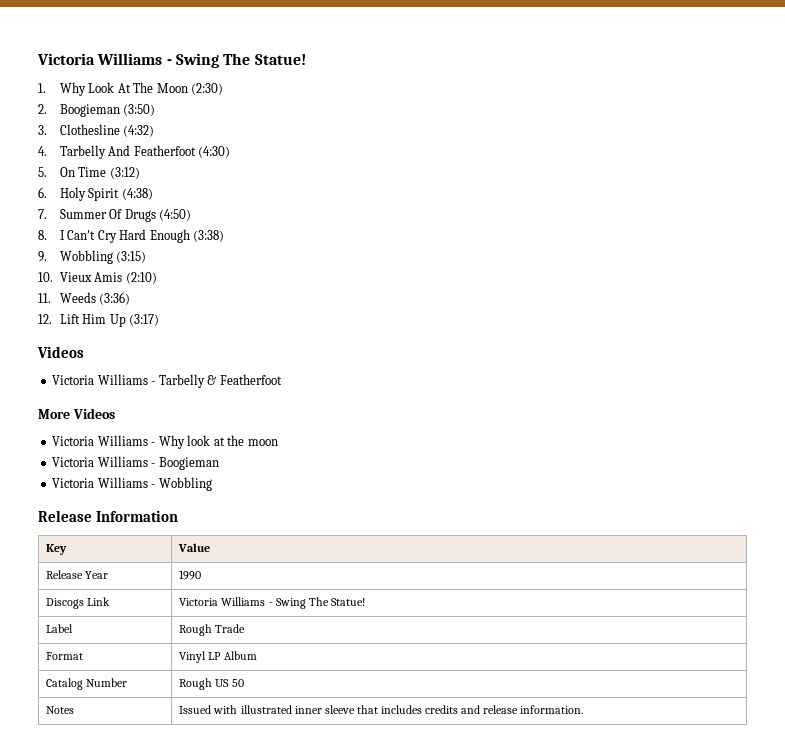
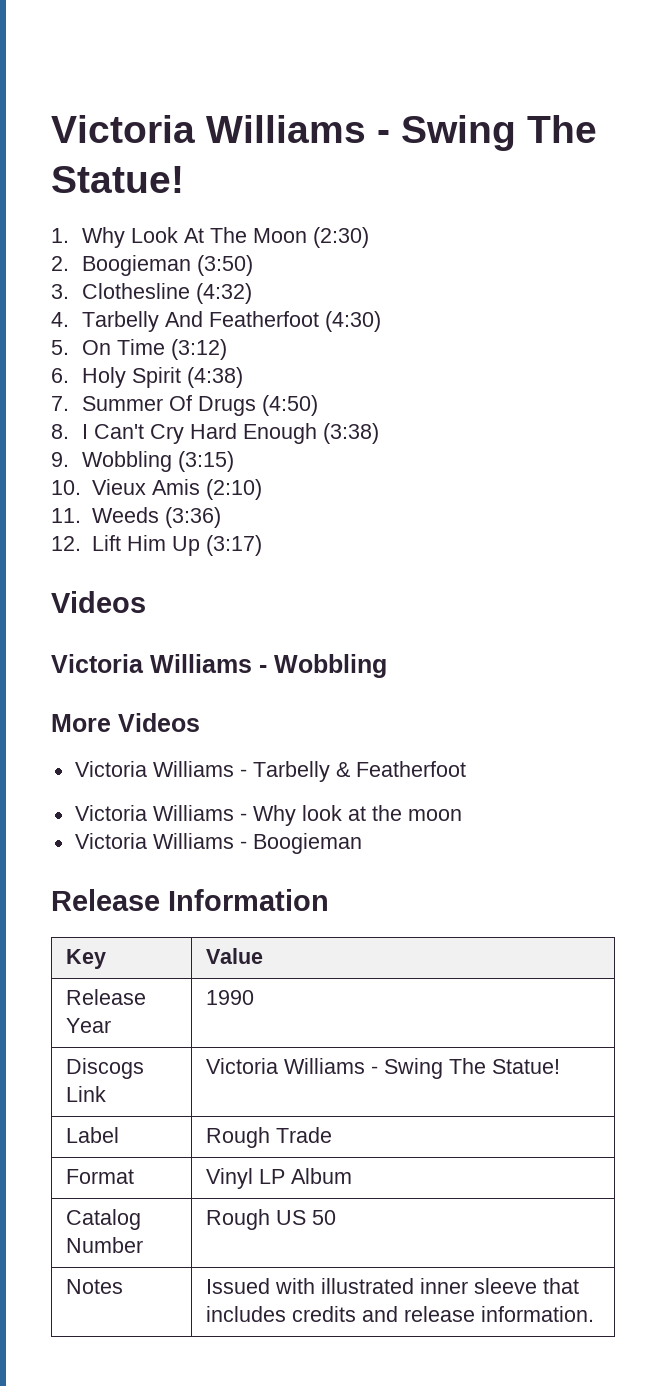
(84, 352) none -> [51,654,387,678] [51,713,200,732] // Victoria Williams - Wobbling // More Videos
[38,408,115,419] // More Videos -> (466, 769) none
[52,477,212,491] // Victoria Williams - Wobbling -> (362, 843) none

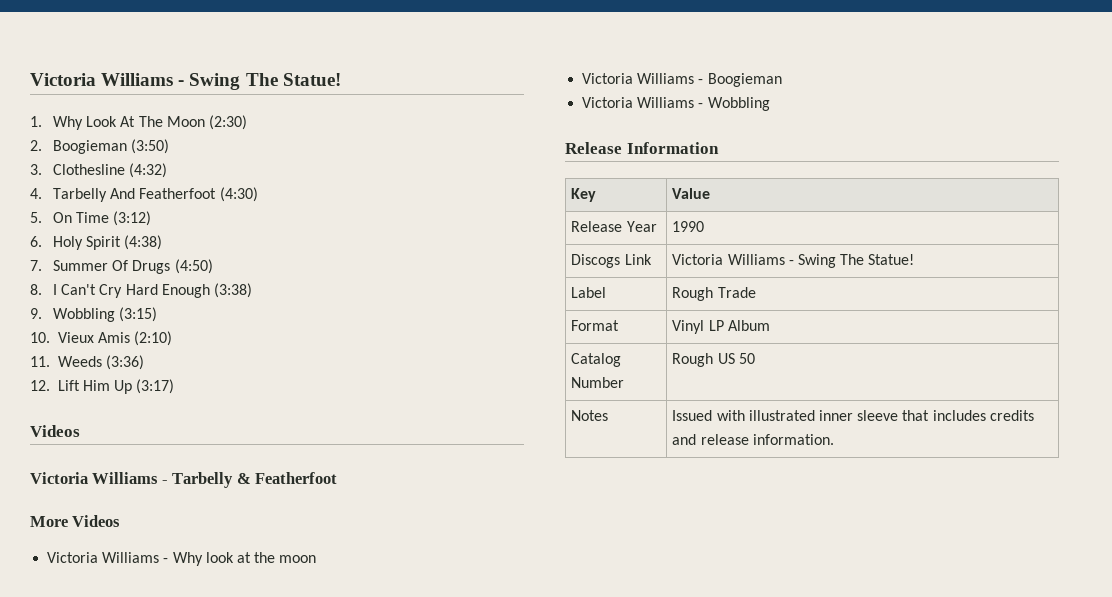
[274,654,387,678] Wobbling -> [172,472,338,488] Tarbelly & Featherfoot
[74,761,466,782] // Victoria Williams - Tarbelly & Featherfoot -> (121, 521) none
(362, 843) none -> [582,97,770,111] // Victoria Williams - Wobbling

